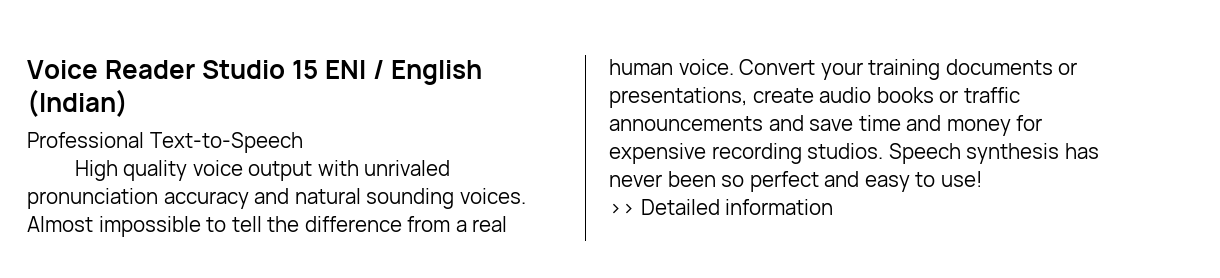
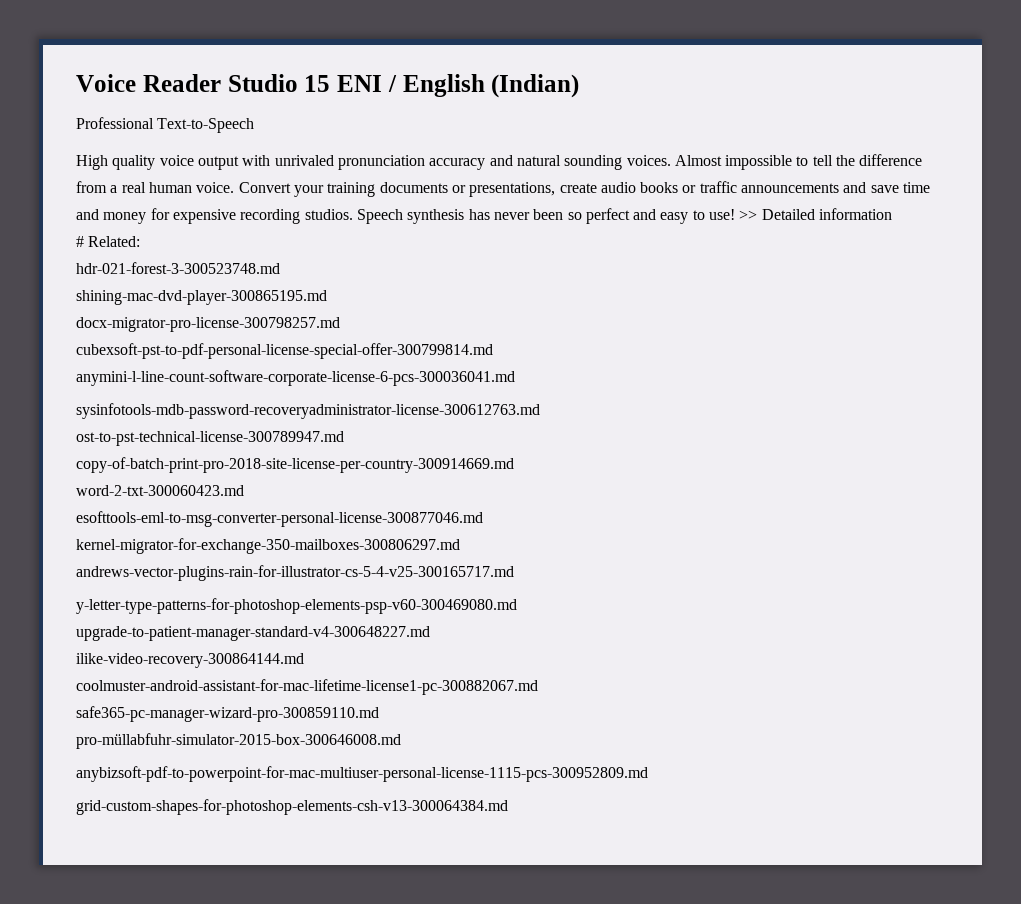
(982, 179) // -> (736, 214) none
(834, 207) none -> [76,236,141,247] [76,262,280,274] [76,290,327,305] [76,317,340,332] [76,343,493,359] [76,370,515,386] [76,403,540,419] [76,431,344,446] [76,457,514,473] [76,485,244,496] [76,511,483,527] [76,538,460,554] [76,565,514,581] [76,598,517,614] [76,626,430,641] [76,653,304,668] [76,679,538,695] [76,706,379,722] [76,733,401,749] [76,766,648,782] [76,799,508,815] // # Related: // hdr-021-forest-3-300523748.md // shining-mac-dvd-player-300865195.md // docx-migrator-pro-license-300798257.md // cubexsoft-pst-to-pdf-personal-license-special-offer-300799814.md // anymini-l-line-count-software-corporate-license-6-pcs-300036041.md // sysinfotools-mdb-password-recoveryadministrator-license-300612763.md // ost-to-pst-technical-license-300789947.md // copy-of-batch-print-pro-2018-site-license-per-country-300914669.md // word-2-txt-300060423.md // esofttools-eml-to-msg-converter-personal-license-300877046.md // kernel-migrator-for-exchange-350-mailboxes-300806297.md // andrews-vector-plugins-rain-for-illustrator-cs-5-4-v25-300165717.md // y-letter-type-patterns-for-photoshop-elements-psp-v60-300469080.md // upgrade-to-patient-manager-standard-v4-300648227.md // ilike-video-recovery-300864144.md // coolmuster-android-assistant-for-mac-lifetime-license1-pc-300882067.md // safe365-pc-manager-wizard-pro-300859110.md // pro-müllabfuhr-simulator-2015-box-300646008.md // anybizsoft-pdf-to-powerpoint-for-mac-multiuser-personal-license-1115-pcs-300952809.md // grid-custom-shapes-for-photoshop-elements-csh-v13-300064384.md

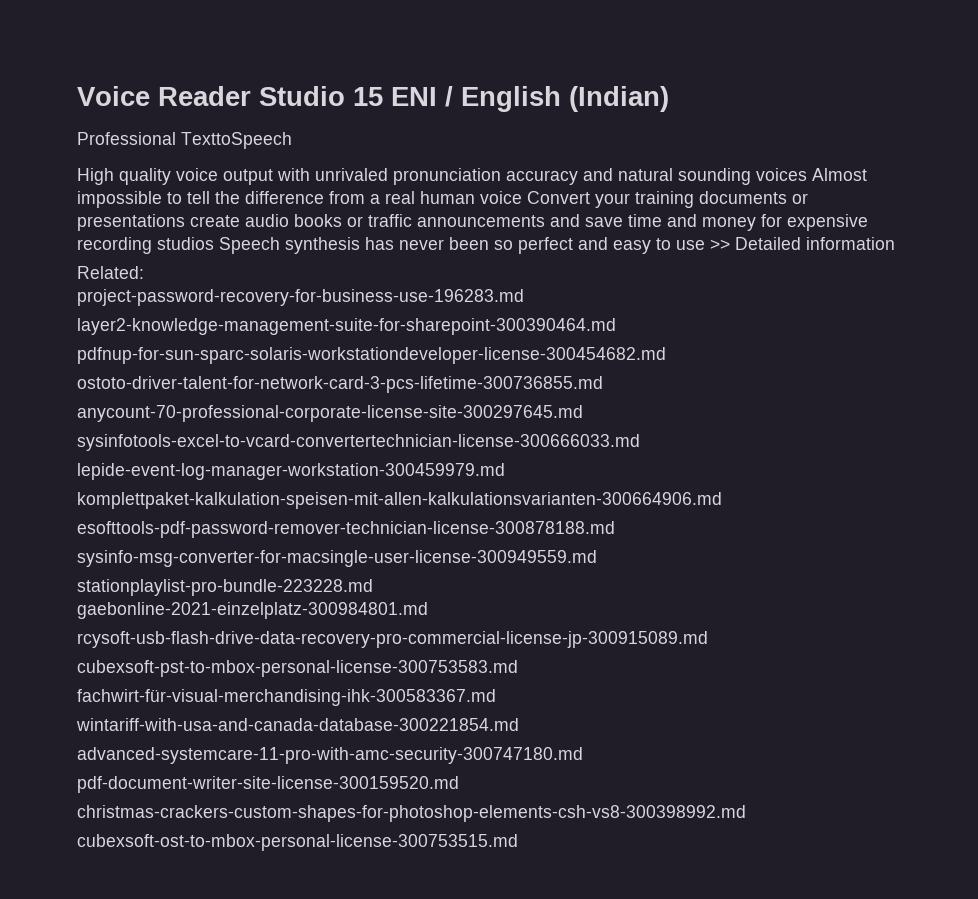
[157,118,255,133] Text-to-Speech -> [181,132,292,149] TexttoSpeech
[626,155,671,166] voices. -> [756,168,807,181] voices
[196,182,235,193] voice. -> [480,191,522,204] voice
[469,182,556,197] presentations, -> [77,214,185,231] presentations
[304,209,353,220] studios. -> [157,237,214,250] studios
[709,209,736,220] use! -> [676,240,705,250] use
[76,236,84,247] # -> (895, 243) none
[76,262,280,274] [76,290,327,305] [76,317,340,332] [76,343,493,359] [76,370,515,386] [76,403,540,419] [76,431,344,446] [76,457,514,473] [76,485,244,496] [76,511,483,527] [76,538,460,554] [76,565,514,581] [76,598,517,614] [76,626,430,641] [76,653,304,668] [76,679,538,695] [76,706,379,722] [76,733,401,749] [76,766,648,782] [76,799,508,815] hdr-021-forest-3-300523748.md // shining-mac-dvd-player-300865195.md // docx-migrator-pro-license-300798257.md // cubexsoft-pst-to-pdf-personal-license-special-offer-300799814.md // anymini-l-line-count-software-corporate-license-6-pcs-300036041.md // sysinfotools-mdb-password-recoveryadministrator-license-300612763.md // ost-to-pst-technical-license-300789947.md // copy-of-batch-print-pro-2018-site-license-per-country-300914669.md // word-2-txt-300060423.md // esofttools-eml-to-msg-converter-personal-license-300877046.md // kernel-migrator-for-exchange-350-mailboxes-300806297.md // andrews-vector-plugins-rain-for-illustrator-cs-5-4-v25-300165717.md // y-letter-type-patterns-for-photoshop-elements-psp-v60-300469080.md // upgrade-to-patient-manager-standard-v4-300648227.md // ilike-video-recovery-300864144.md // coolmuster-android-assistant-for-mac-lifetime-license1-pc-300882067.md // safe365-pc-manager-wizard-pro-300859110.md // pro-müllabfuhr-simulator-2015-box-300646008.md // anybizsoft-pdf-to-powerpoint-for-mac-multiuser-personal-license-1115-pcs-300952809.md // grid-custom-shapes-for-photoshop-elements-csh-v13-300064384.md -> [77,289,524,306] [77,318,616,335] [77,347,666,364] [77,376,603,393] [77,405,583,422] [77,434,640,451] [77,463,505,480] [77,492,722,509] [77,521,615,538] [77,550,597,567] [77,579,373,596] [77,602,428,619] [77,631,708,648] [77,660,518,677] [77,689,496,706] [76,718,519,731] [77,747,583,764] [77,776,459,793] [77,805,746,822] [77,834,518,851] project-password-recovery-for-business-use-196283.md // layer2-knowledge-management-suite-for-sharepoint-300390464.md // pdfnup-for-sun-sparc-solaris-workstationdeveloper-license-300454682.md // ostoto-driver-talent-for-network-card-3-pcs-lifetime-300736855.md // anycount-70-professional-corporate-license-site-300297645.md // sysinfotools-excel-to-vcard-convertertechnician-license-300666033.md // lepide-event-log-manager-workstation-300459979.md // komplettpaket-kalkulation-speisen-mit-allen-kalkulationsvarianten-300664906.md // esofttools-pdf-password-remover-technician-license-300878188.md // sysinfo-msg-converter-for-macsingle-user-license-300949559.md // stationplaylist-pro-bundle-223228.md // gaebonline-2021-einzelplatz-300984801.md // rcysoft-usb-flash-drive-data-recovery-pro-commercial-license-jp-300915089.md // cubexsoft-pst-to-mbox-personal-license-300753583.md // fachwirt-für-visual-merchandising-ihk-300583367.md // wintariff-with-usa-and-canada-database-300221854.md // advanced-systemcare-11-pro-with-amc-security-300747180.md // pdf-document-writer-site-license-300159520.md // christmas-crackers-custom-shapes-for-photoshop-elements-csh-vs8-300398992.md // cubexsoft-ost-to-mbox-personal-license-300753515.md

